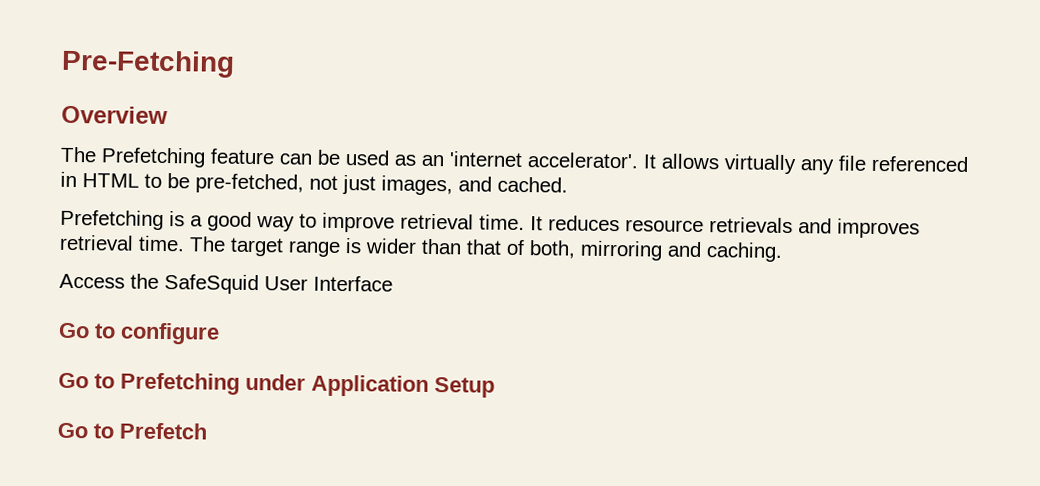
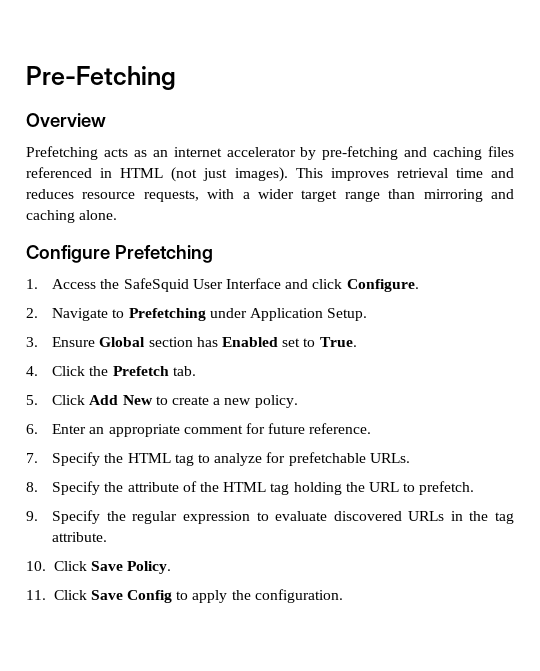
[60,146,968,175] [60,171,568,196] [60,209,920,239] [59,234,783,262] The Prefetching feature can be used as an 'internet accelerator'. It allows virtually any file referenced in HTML to be pre-fetched, not just images, and cached. // Prefetching is a good way to improve retrieval time. It reduces resource retrievals and improves retrieval time. The target range is wider than that of both, mirroring and caching. // -> [26,146,514,160] [26,167,515,182] [26,189,514,202] [26,210,118,223] [26,245,213,263] [26,279,38,289] Prefetching acts as an internet accelerator by pre-fetching and caching files referenced in HTML (not just images). This improves retrieval time and reduces resource requests, with a wider target range than mirroring and caching alone. // Configure Prefetching // 1.
[58,322,220,345] [58,372,495,398] [57,422,207,440] // Go to configure // Go to Prefetching under Application Setup // Go to Prefetch -> [285,279,419,292] [26,308,368,321] [26,337,357,347] [26,366,196,376] [26,395,298,408] [26,423,372,437] [26,452,410,466] [26,481,475,495] [26,510,514,524] [52,532,108,542] [26,561,172,574] [26,589,343,603] and click Configure. // 2. Navigate to Prefetching under Application Setup. // 3. Ensure Global section has Enabled set to True. // 4. Click the Prefetch tab. // 5. Click Add New to create a new policy. // 6. Enter an appropriate comment for future reference. // 7. Specify the HTML tag to analyze for prefetchable URLs. // 8. Specify the attribute of the HTML tag holding the URL to prefetch. // 9. Specify the regular expression to evaluate discovered URLs in the tag attribute. // 10. Click Save Policy. // 11. Click Save Config to apply the configuration.

